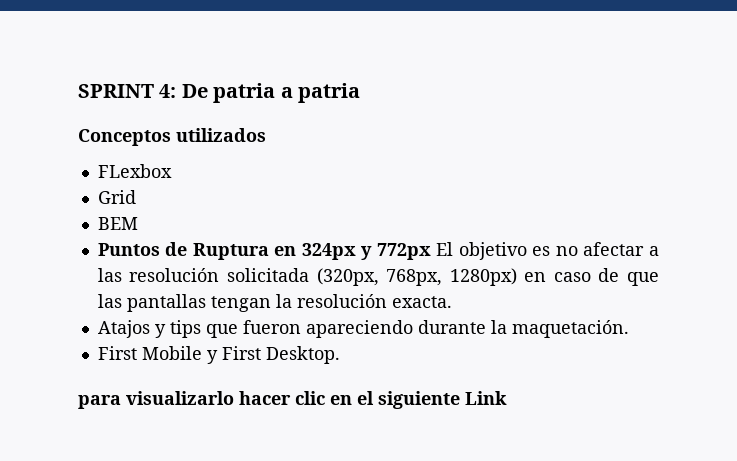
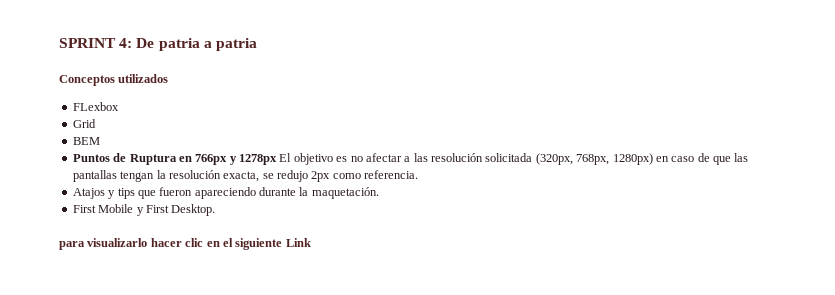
[301,243,431,260] 324px y 772px -> [195,154,277,165] 766px y 1278px
[391,296,452,308] exacta. -> [223,170,419,182] exacta, se redujo 2px como referencia.

